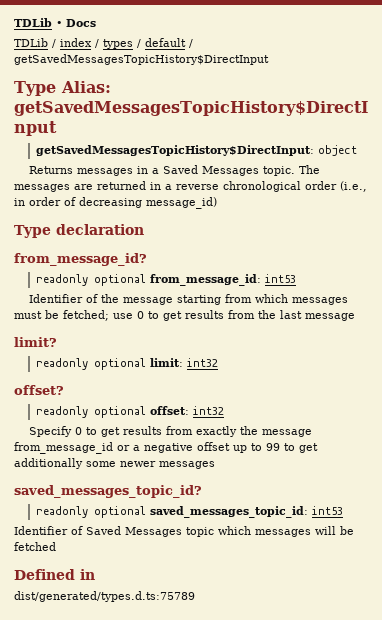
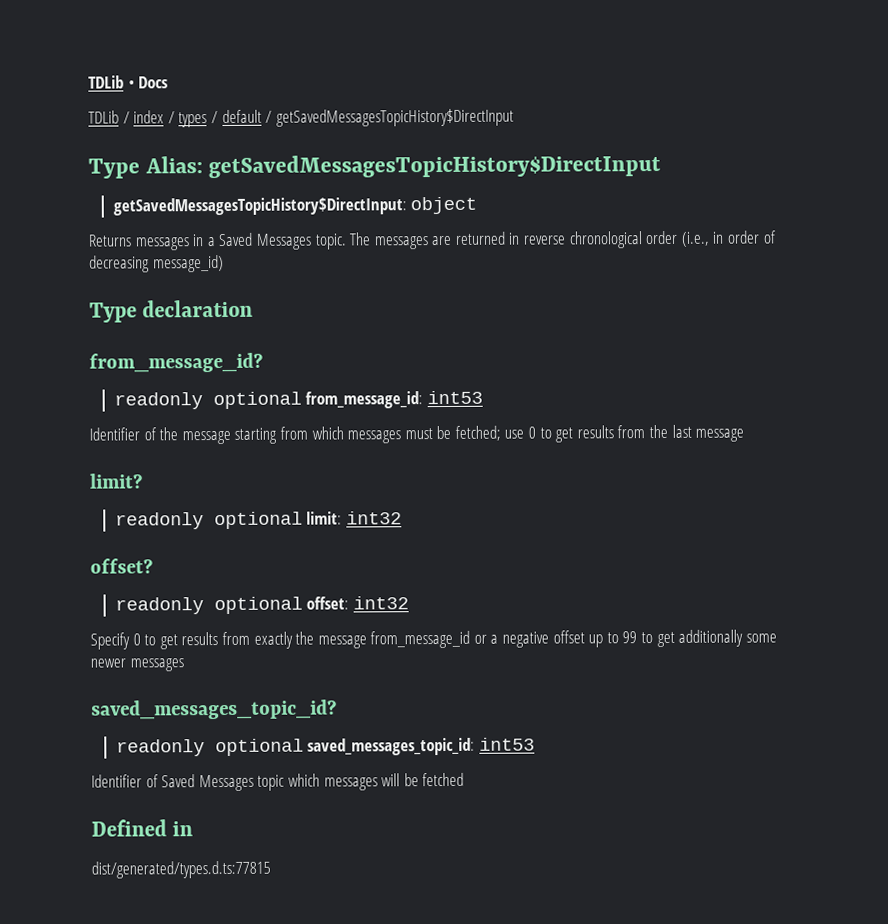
[165,184,172,190] a -> (521, 238) none
[14,591,195,602] dist/generated/types.d.ts:75789 -> [91,860,271,879] dist/generated/types.d.ts:77815

